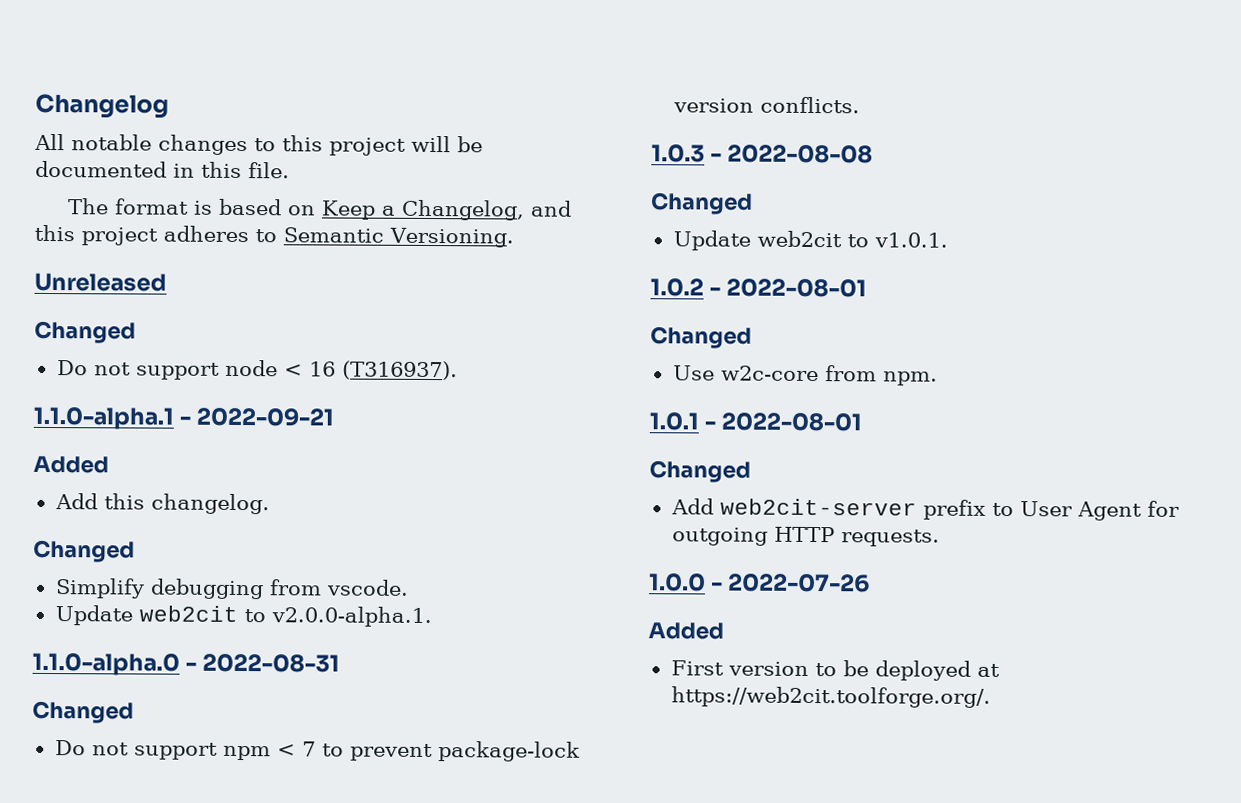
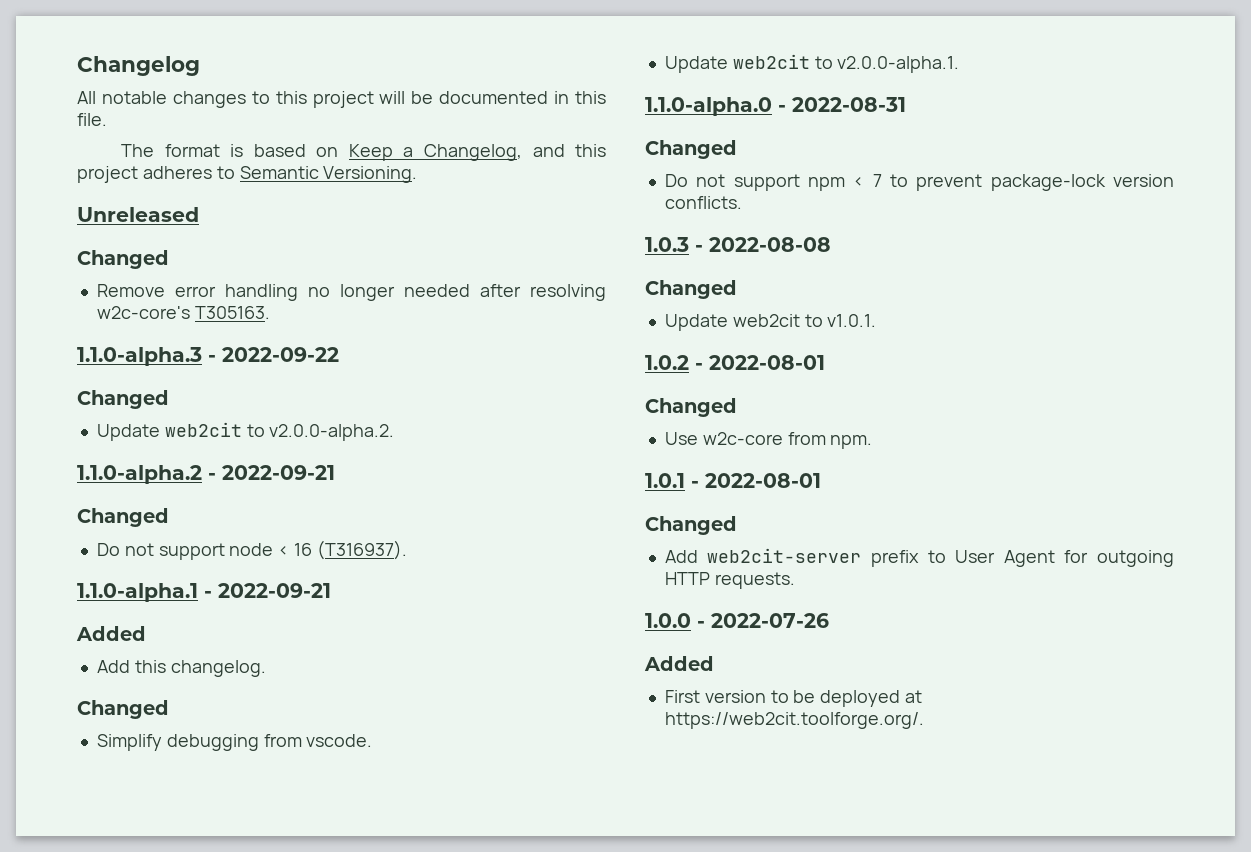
(136, 332) none -> [96,284,606,301] [96,306,270,319] [77,347,339,366] [77,390,169,409] [96,422,395,441] [77,465,335,484] [77,508,169,527] // Remove error handling no longer needed after resolving w2c-core's T305163. // 1.1.0-alpha.3 - 2022-09-22 // Changed // Update web2cit to v2.0.0-alpha.2. // 1.1.0-alpha.2 - 2022-09-21 // Changed

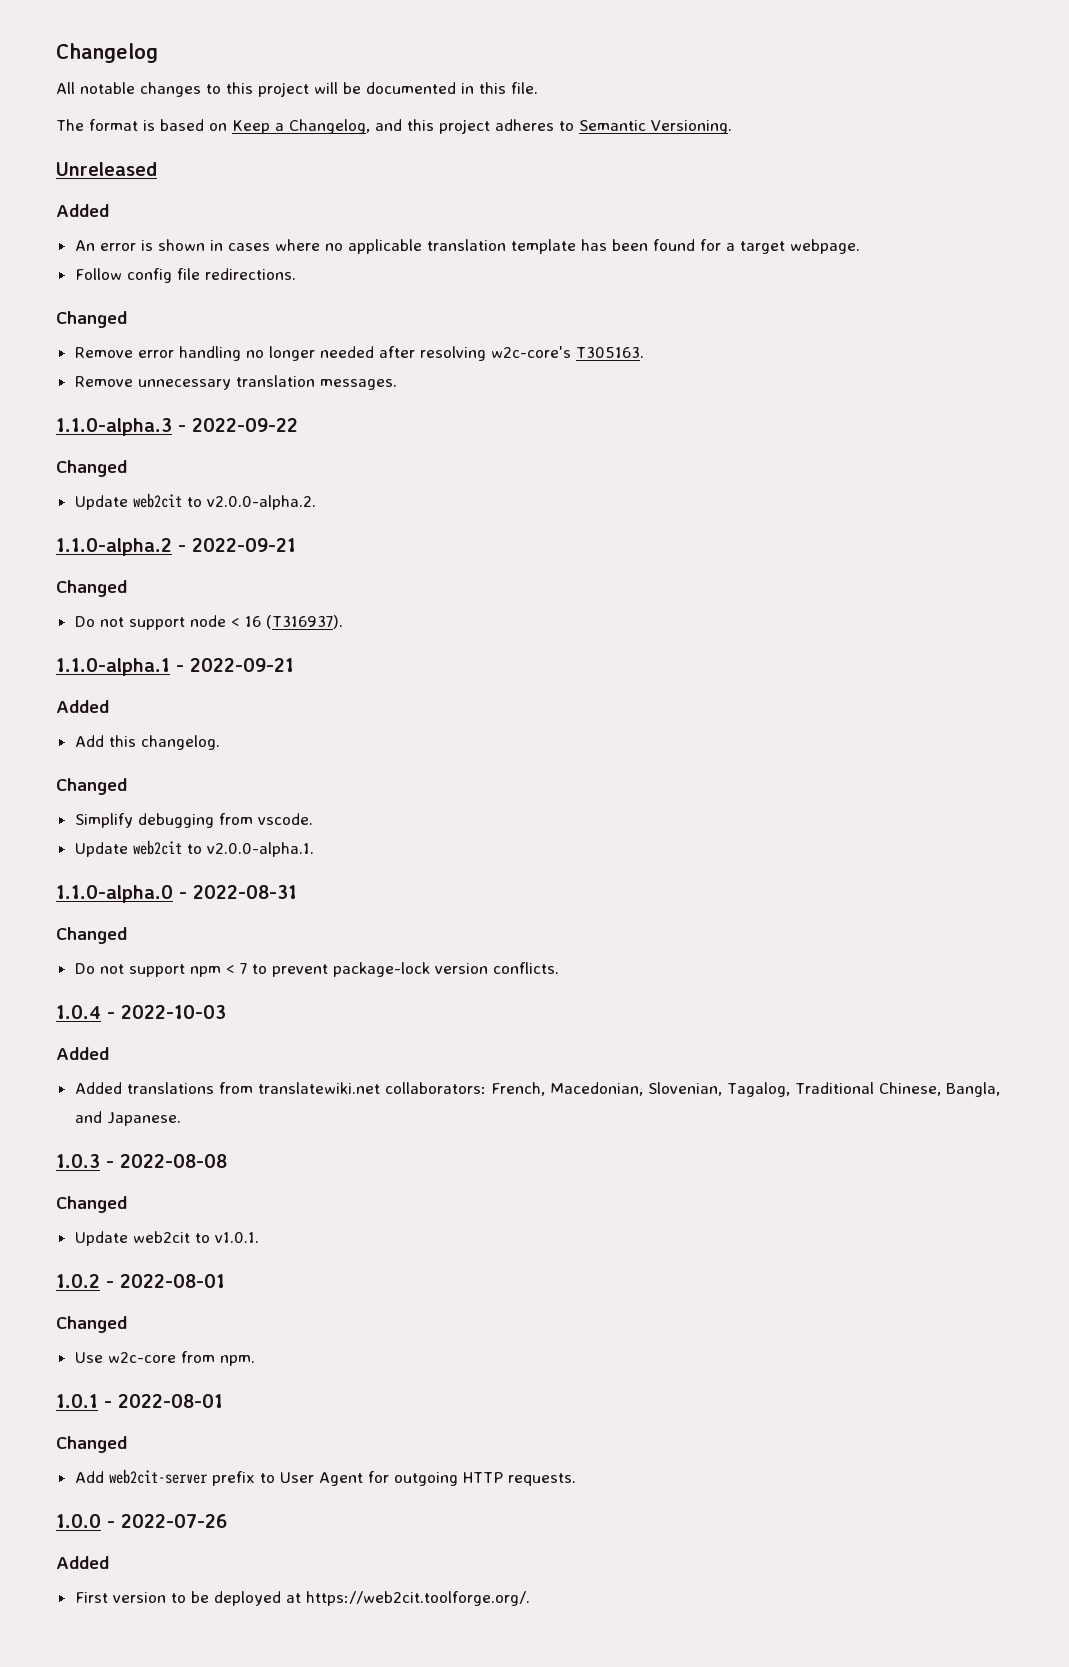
(199, 214) none -> [56,204,109,217] [74,239,860,254] [74,268,296,283] // Added // An error is shown in cases where no applicable translation template has been found for a target webpage. // Follow config file redirections.
(270, 312) none -> [74,375,397,390] // Remove unnecessary translation messages.
(742, 202) none -> [56,1005,226,1019] [56,1047,109,1060] [74,1082,1000,1097] [74,1111,181,1126] // 1.0.4 - 2022-10-03 // Added // Added translations from translatewiki.net collaborators: French, Macedonian, Slovenian, Tagalog, Traditional Chinese, Bangla, and Japanese.

